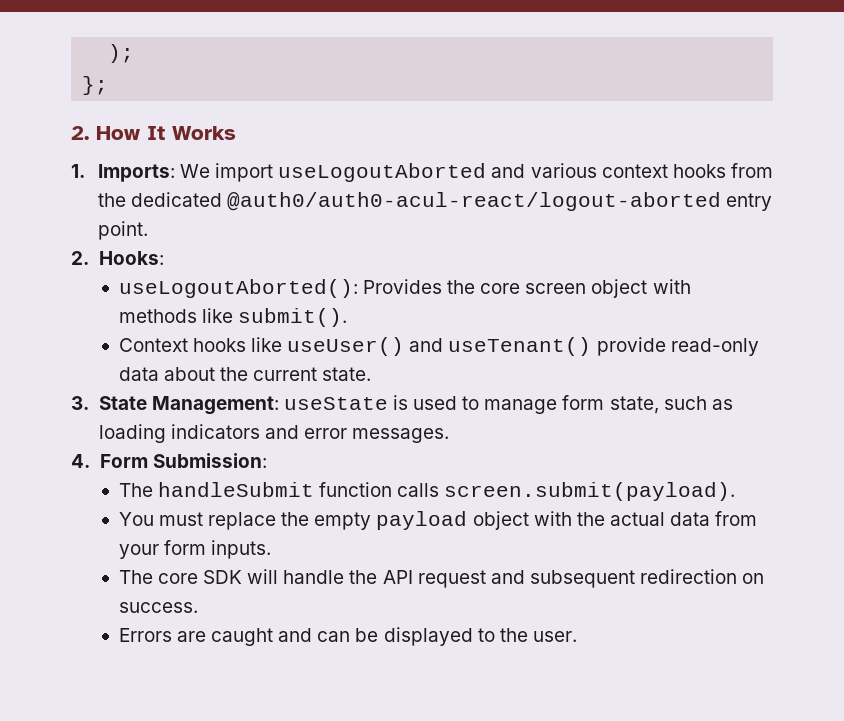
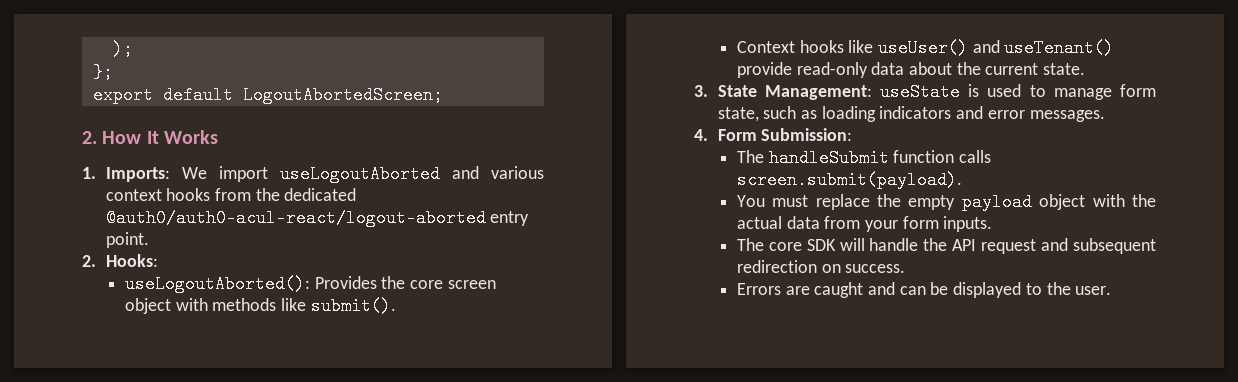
(109, 85) none -> [92,86,443,104] // export default LogoutAbortedScreen;

